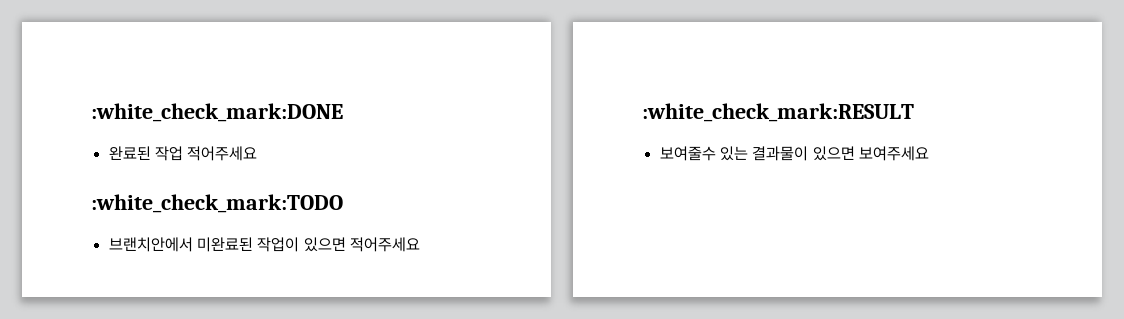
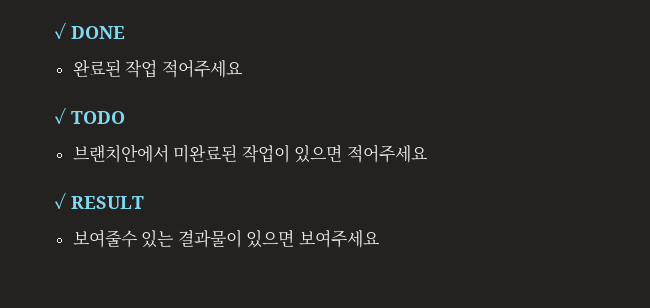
[91,103,343,122] :white_check_mark:DONE -> [54,22,125,39] ✓ DONE
[91,194,343,213] :white_check_mark:TODO -> [54,107,125,124] ✓ TODO
[642,103,914,122] :white_check_mark:RESULT -> [54,192,144,209] ✓ RESULT

